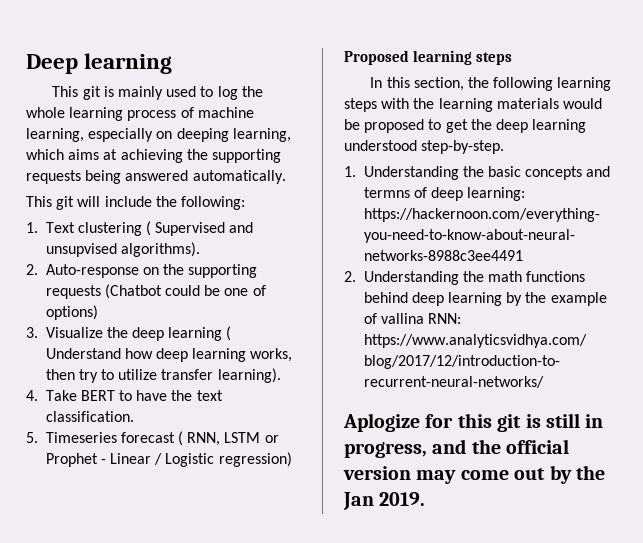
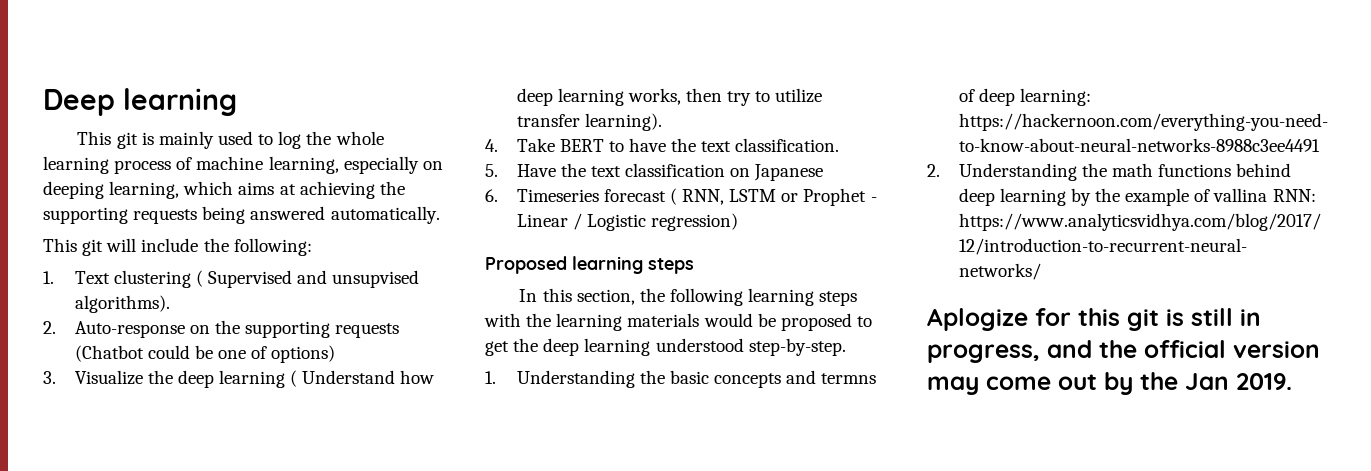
(38, 437) none -> [516,163,824,181] [485,189,498,202] Have the text classification on Japanese // 6.

